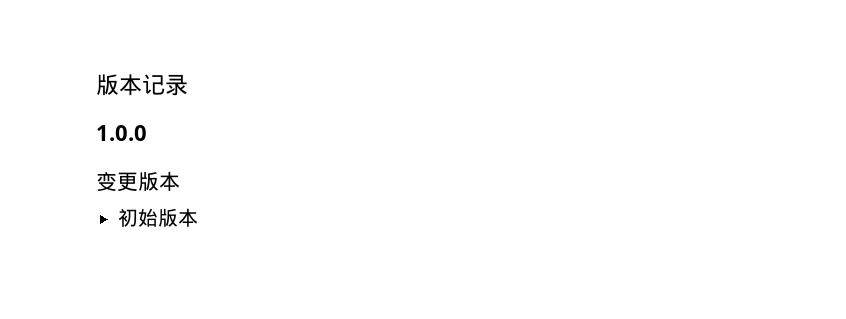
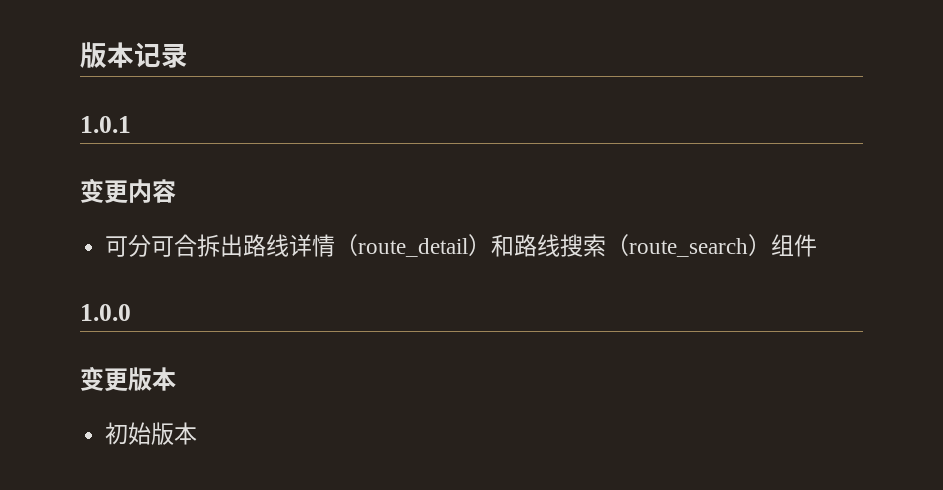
(188, 85) none -> [80,116,131,133] [80,178,176,204] [105,234,818,257] // 1.0.1 // 变更内容 // 可分可合拆出路线详情（route_detail）和路线搜索（route_search）组件

